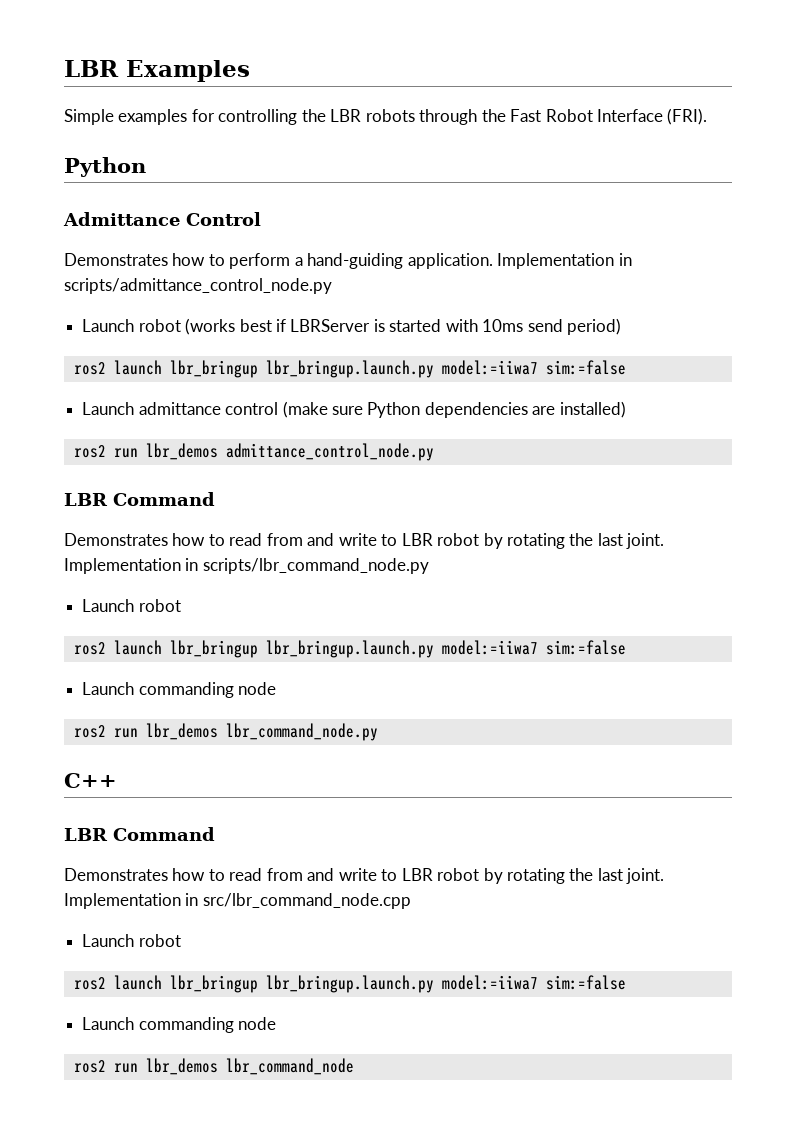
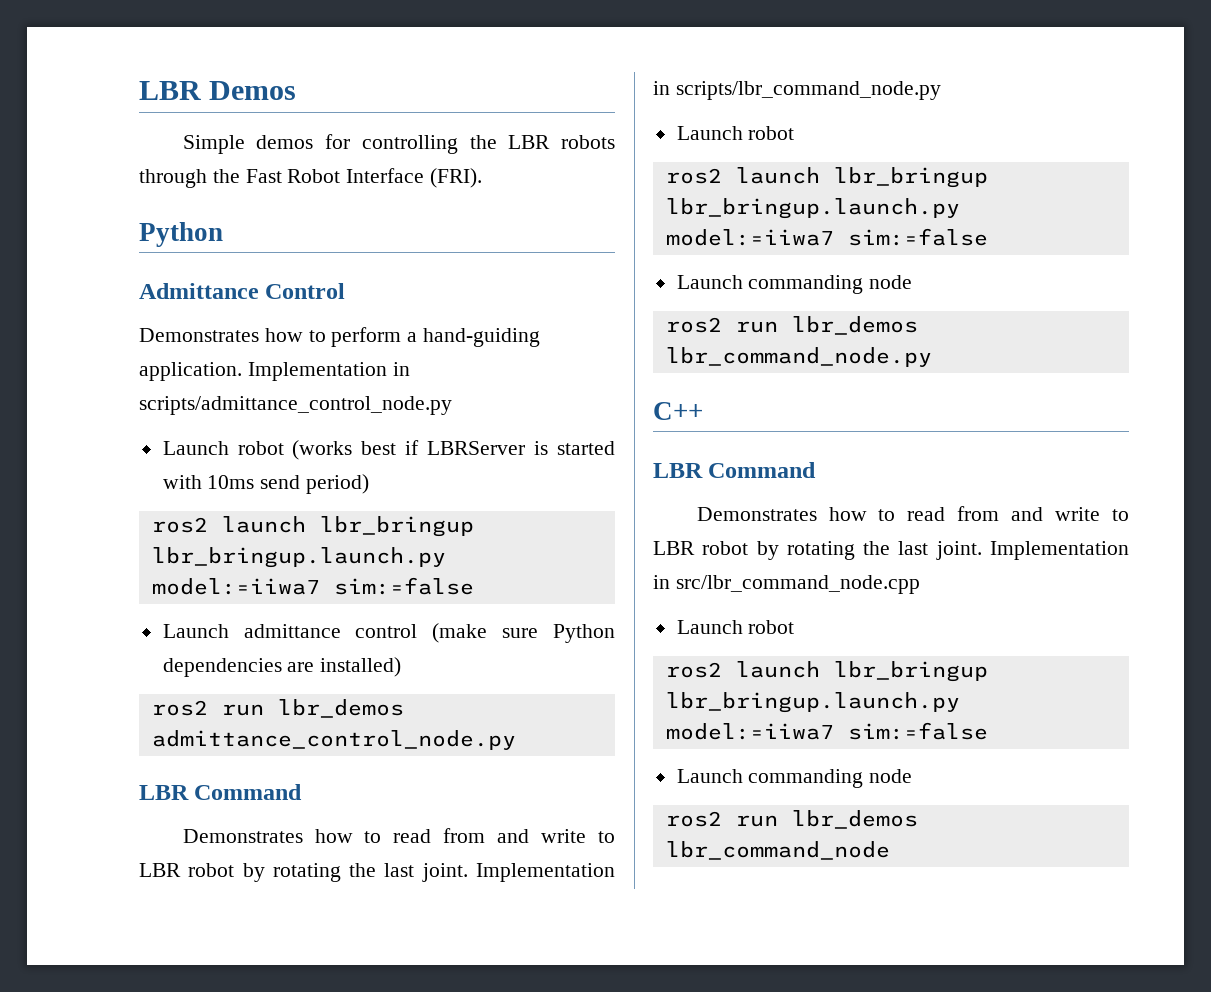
[64,60,250,82] LBR Examples -> [139,81,297,100] LBR Demos
[118,109,188,125] examples -> [256,135,314,149] demos

